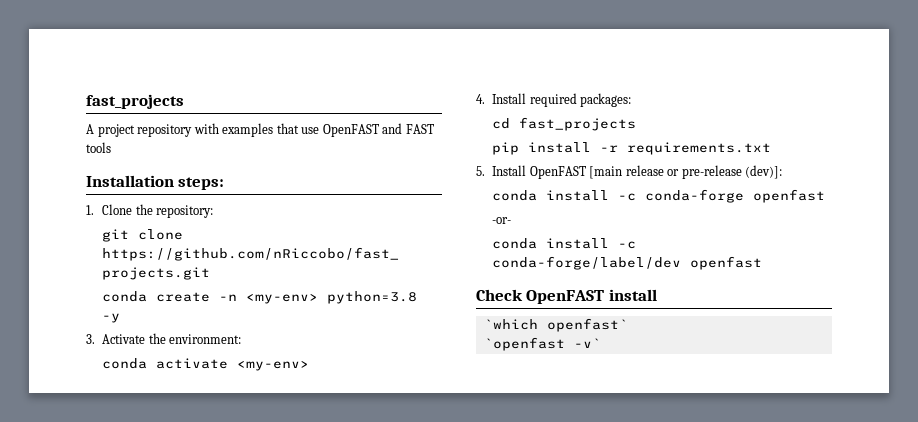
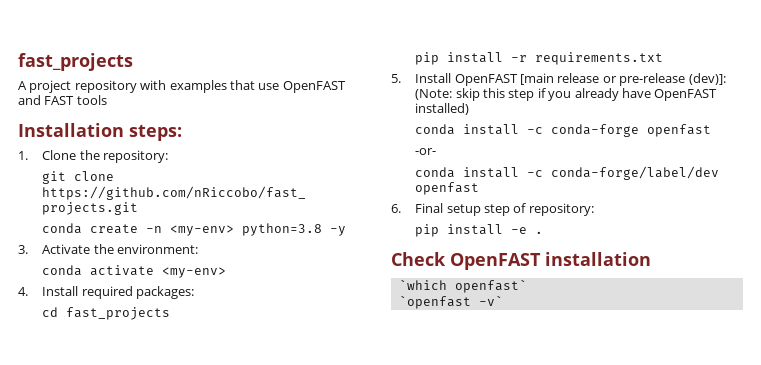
(783, 172) none -> [415,88,718,101] [415,103,470,115] (Note: skip this step if you already have OpenFAST installed)
(763, 263) none -> [391,203,594,216] [415,224,544,237] // 6. Final setup step of repository: // pip install -e .
[608,289,657,301] install -> [545,252,651,266] installation

